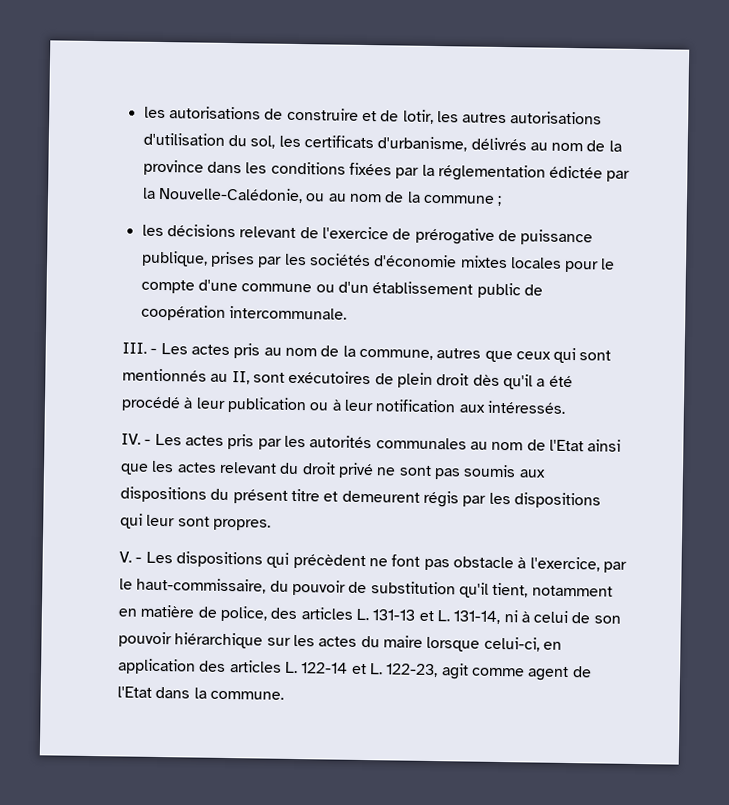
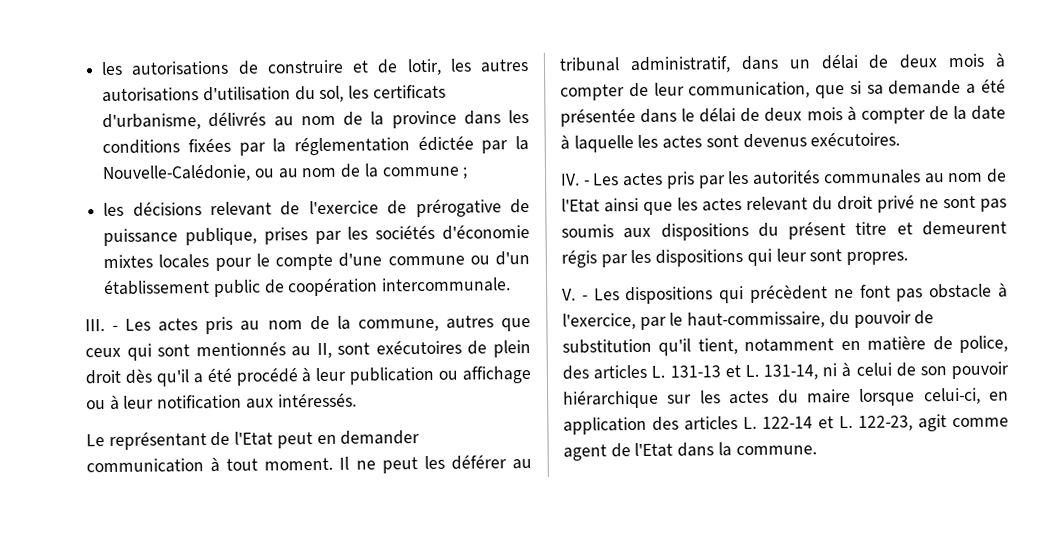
(329, 406) none -> [462,366,531,384] [86,400,106,410] affichage ou
(566, 407) none -> [86,430,421,450] [86,454,532,474] [559,52,1006,74] [560,78,1006,101] [560,105,1006,127] [560,131,901,153] // Le représentant de l'Etat peut en demander communication à tout moment. Il ne peut les déférer au tribunal administratif, dans un délai de deux mois à compter de leur communication, que si sa demande a été présentée dans le délai de deux mois à compter de la date à laquelle les actes sont devenus exécutoires.

